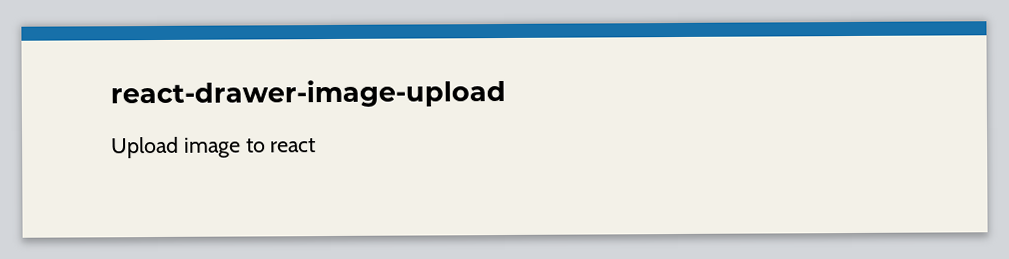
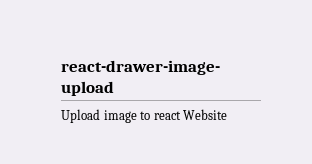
(317, 145) none -> [183,109,228,120] Website

